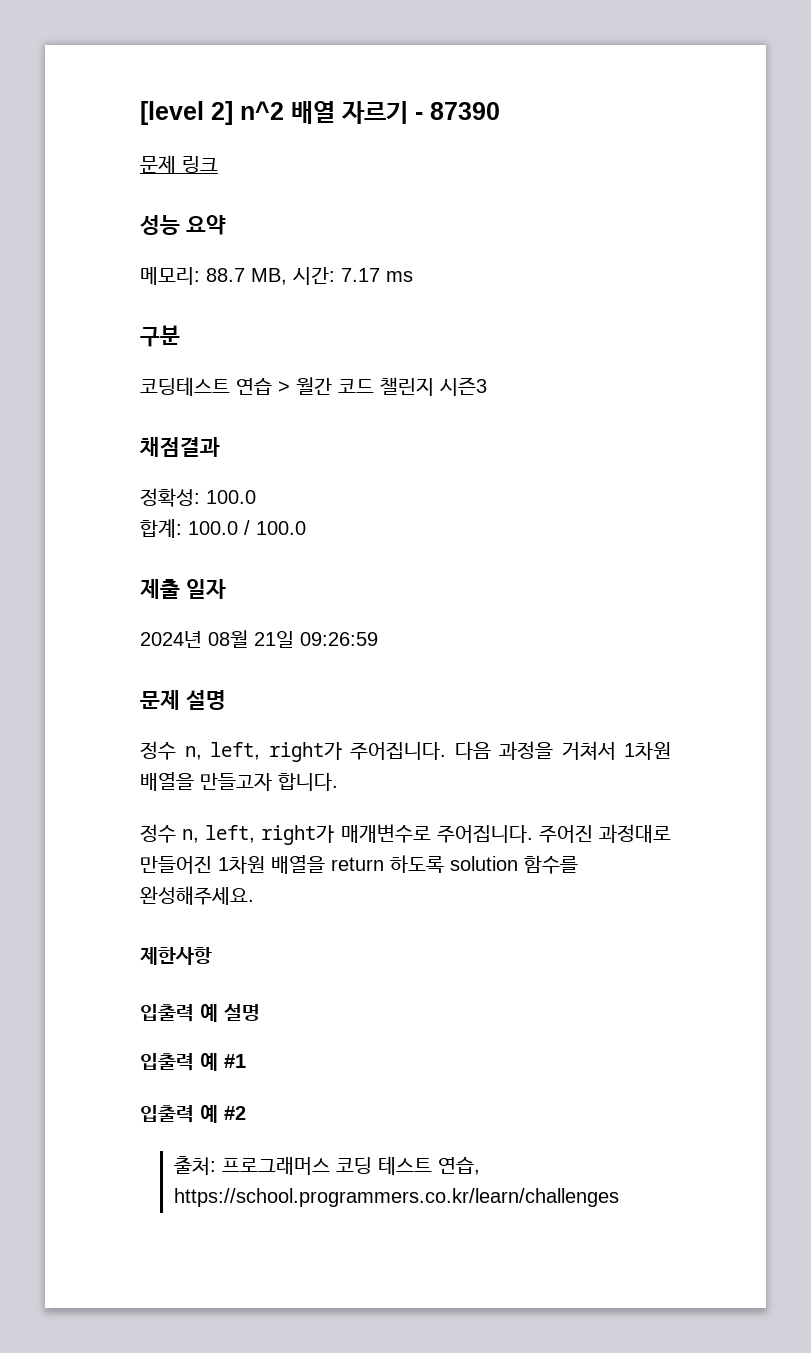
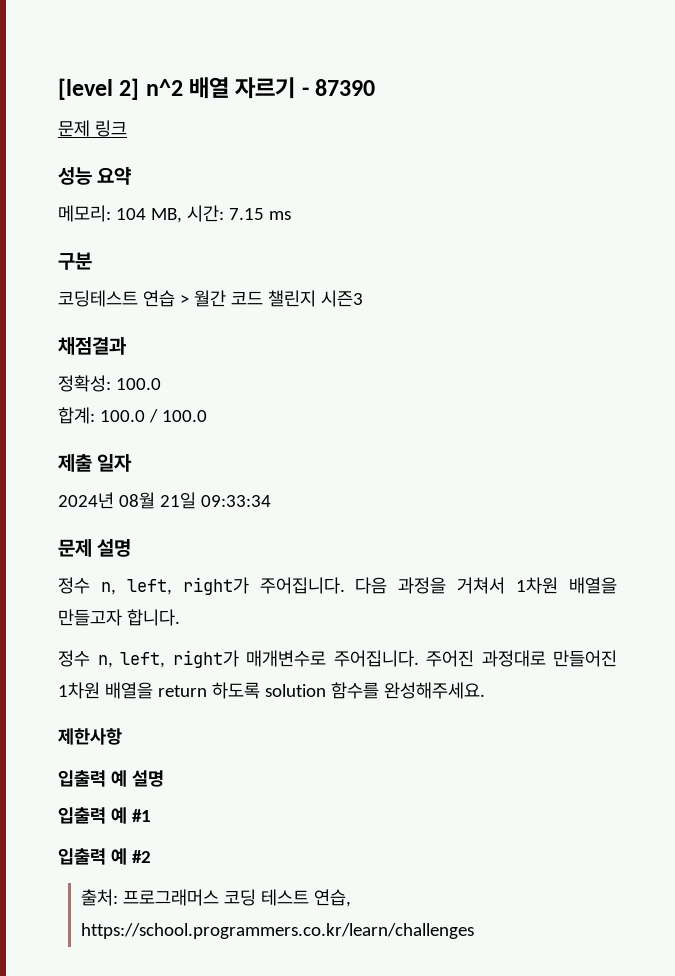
[206,268,245,282] 88.7 -> [115,208,146,220] 104
[341,268,380,282] 7.17 -> [228,208,264,220] 7.15
[300,632,378,646] 09:26:59 -> [200,495,271,507] 09:33:34

